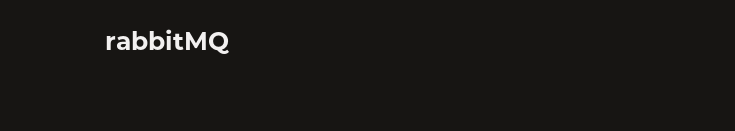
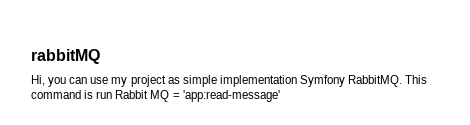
(229, 41) none -> [31,75,428,87] [31,90,280,102] // Hi, you can use my project as simple implementation Symfony RabbitMQ. This command is run Rabbit MQ = 'app:read-message'

